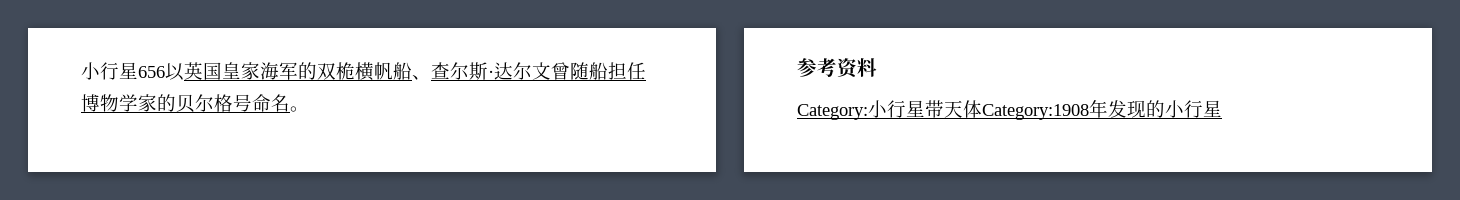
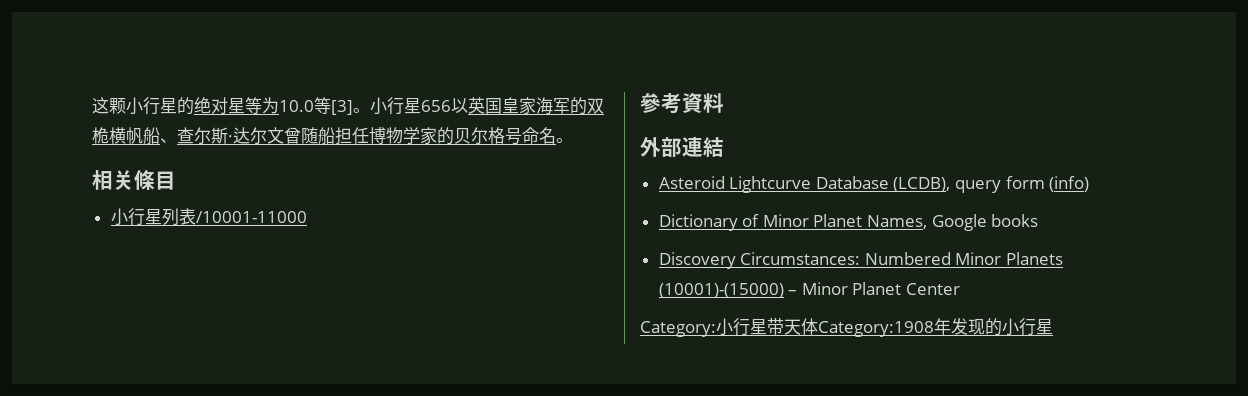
(81, 71) none -> [92,97,370,115] 这颗小行星的绝对星等为10.0等[3]。
[797,58,877,79] 参考资料 -> [92,170,176,190] [110,208,307,226] [640,93,724,114] [640,136,724,157] [658,176,1090,193] [658,214,1039,231] [658,252,1064,269] [658,282,961,298] 相关條目 // 小行星列表/10001-11000 // 參考資料 // 外部連結 // Asteroid Lightcurve Database (LCDB), query form (info) // Dictionary of Minor Planet Names, Google books // Discovery Circumstances: Numbered Minor Planets (10001)-(15000) – Minor Planet Center

